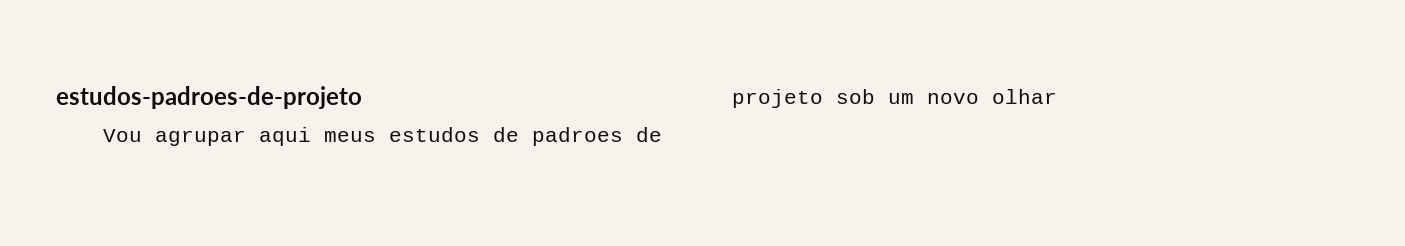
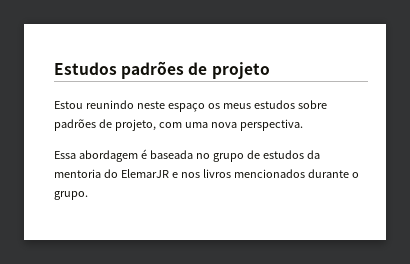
[56,86,362,109] [102,127,662,146] [732,89,1057,108] estudos-padroes-de-projeto // Vou agrupar aqui meus estudos de padroes de projeto sob um novo olhar -> [54,61,270,79] [54,100,327,112] [54,119,303,131] [54,149,320,162] [54,169,359,178] [54,191,88,200] Estudos padrões de projeto // Estou reunindo neste espaço os meus estudos sobre padrões de projeto, com uma nova perspectiva. // Essa abordagem é baseada no grupo de estudos da mentoria do ElemarJR e nos livros mencionados durante o grupo.

